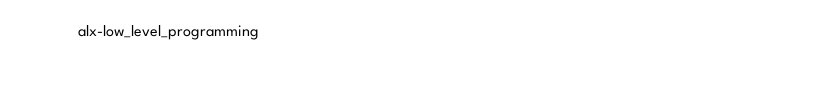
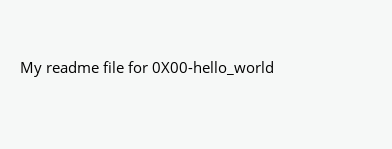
[78,25,259,40] alx-low_level_programming -> [20,61,275,77] My readme file for 0X00-hello_world

